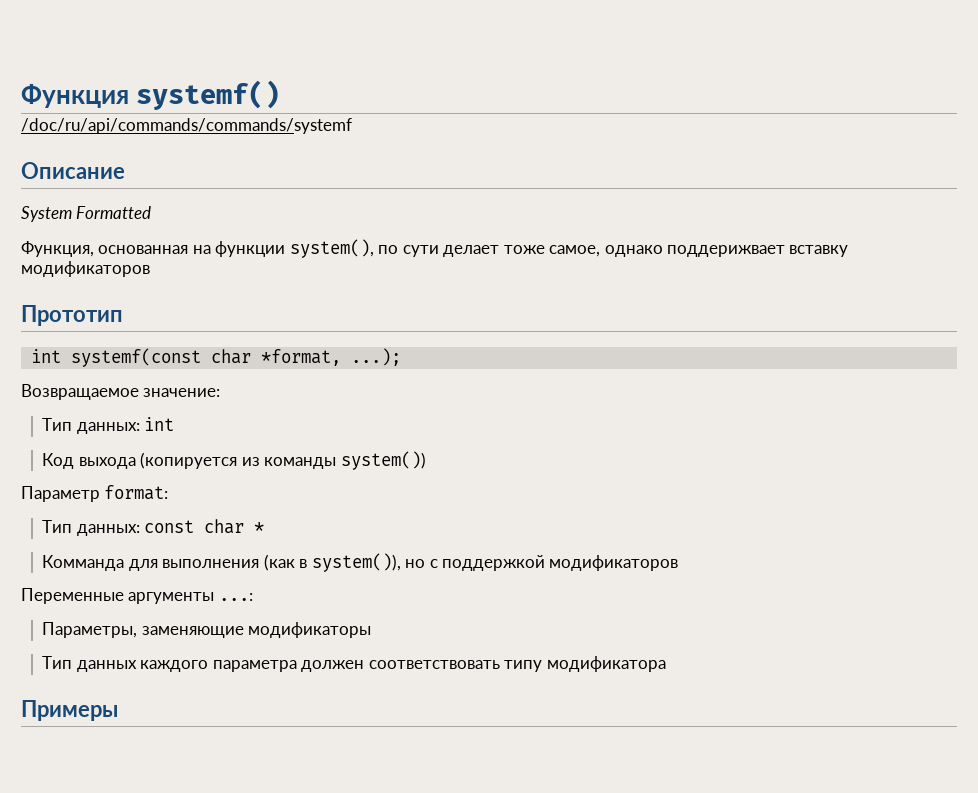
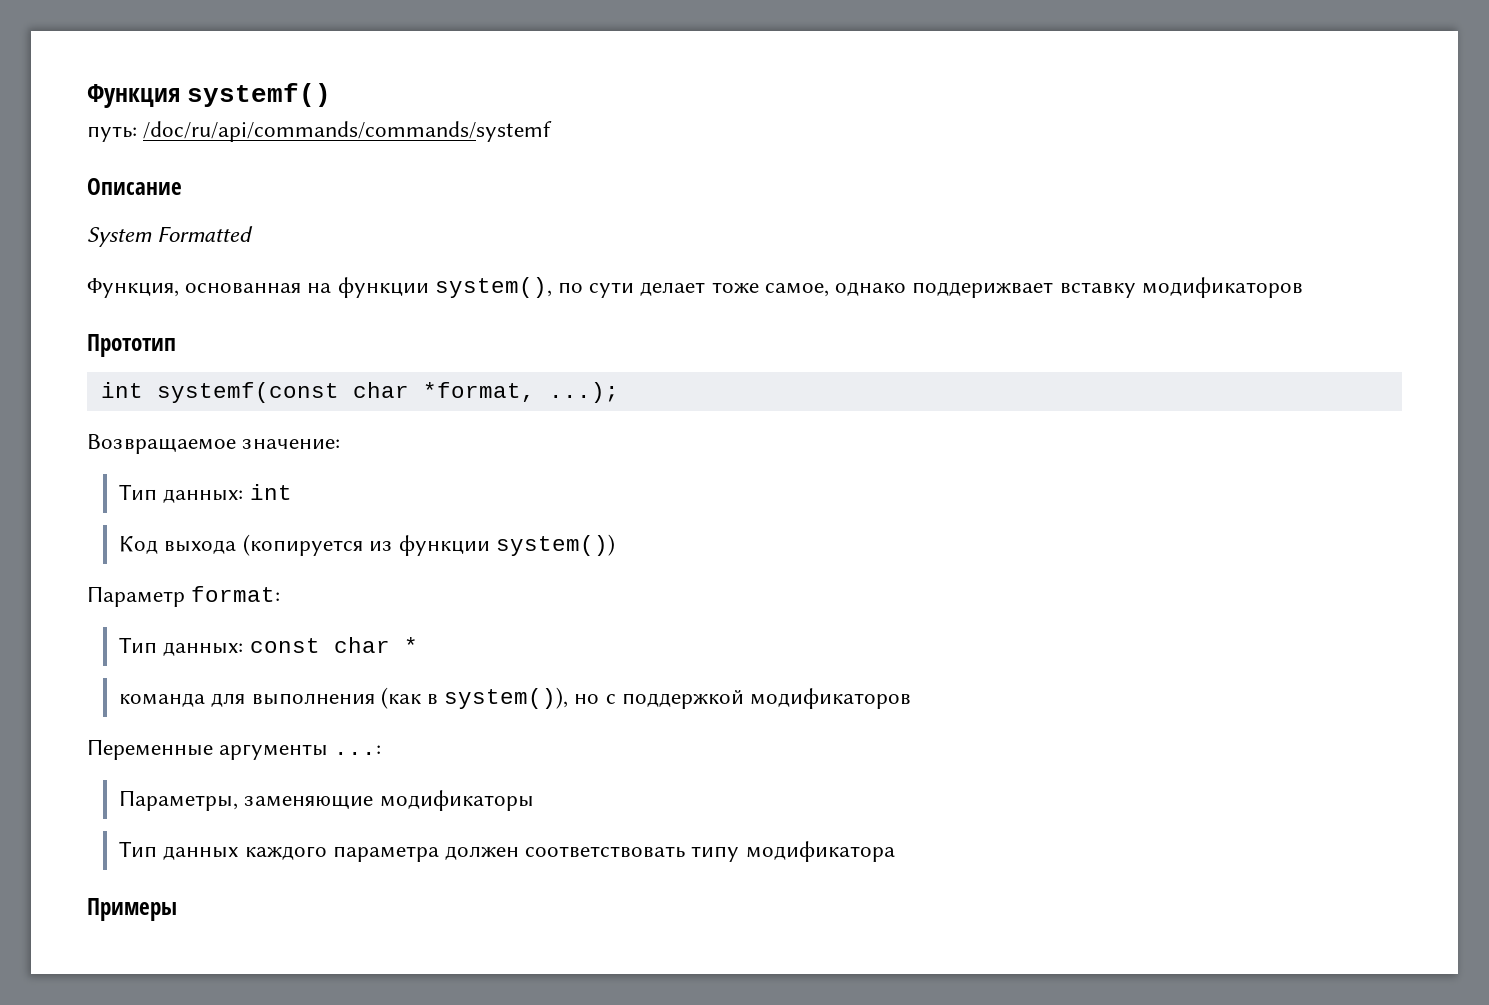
(281, 95) none -> [87,126,137,142] путь:
[264,457,337,469] команды -> [399,535,491,556] функции
[42,555,125,571] Комманда -> [119,693,206,707] команда

